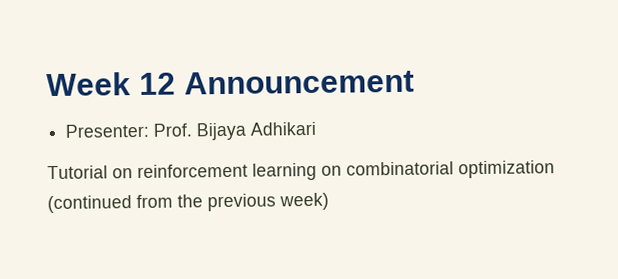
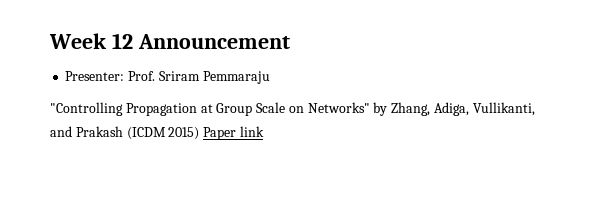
[196,121,317,141] [47,160,555,181] [47,192,329,214] Bijaya Adhikari // Tutorial on reinforcement learning on combinatorial optimization (continued from the previous week) -> [158,71,270,84] [50,102,535,116] [50,126,264,140] Sriram Pemmaraju // "Controlling Propagation at Group Scale on Networks" by Zhang, Adiga, Vullikanti, and Prakash (ICDM 2015) Paper link

